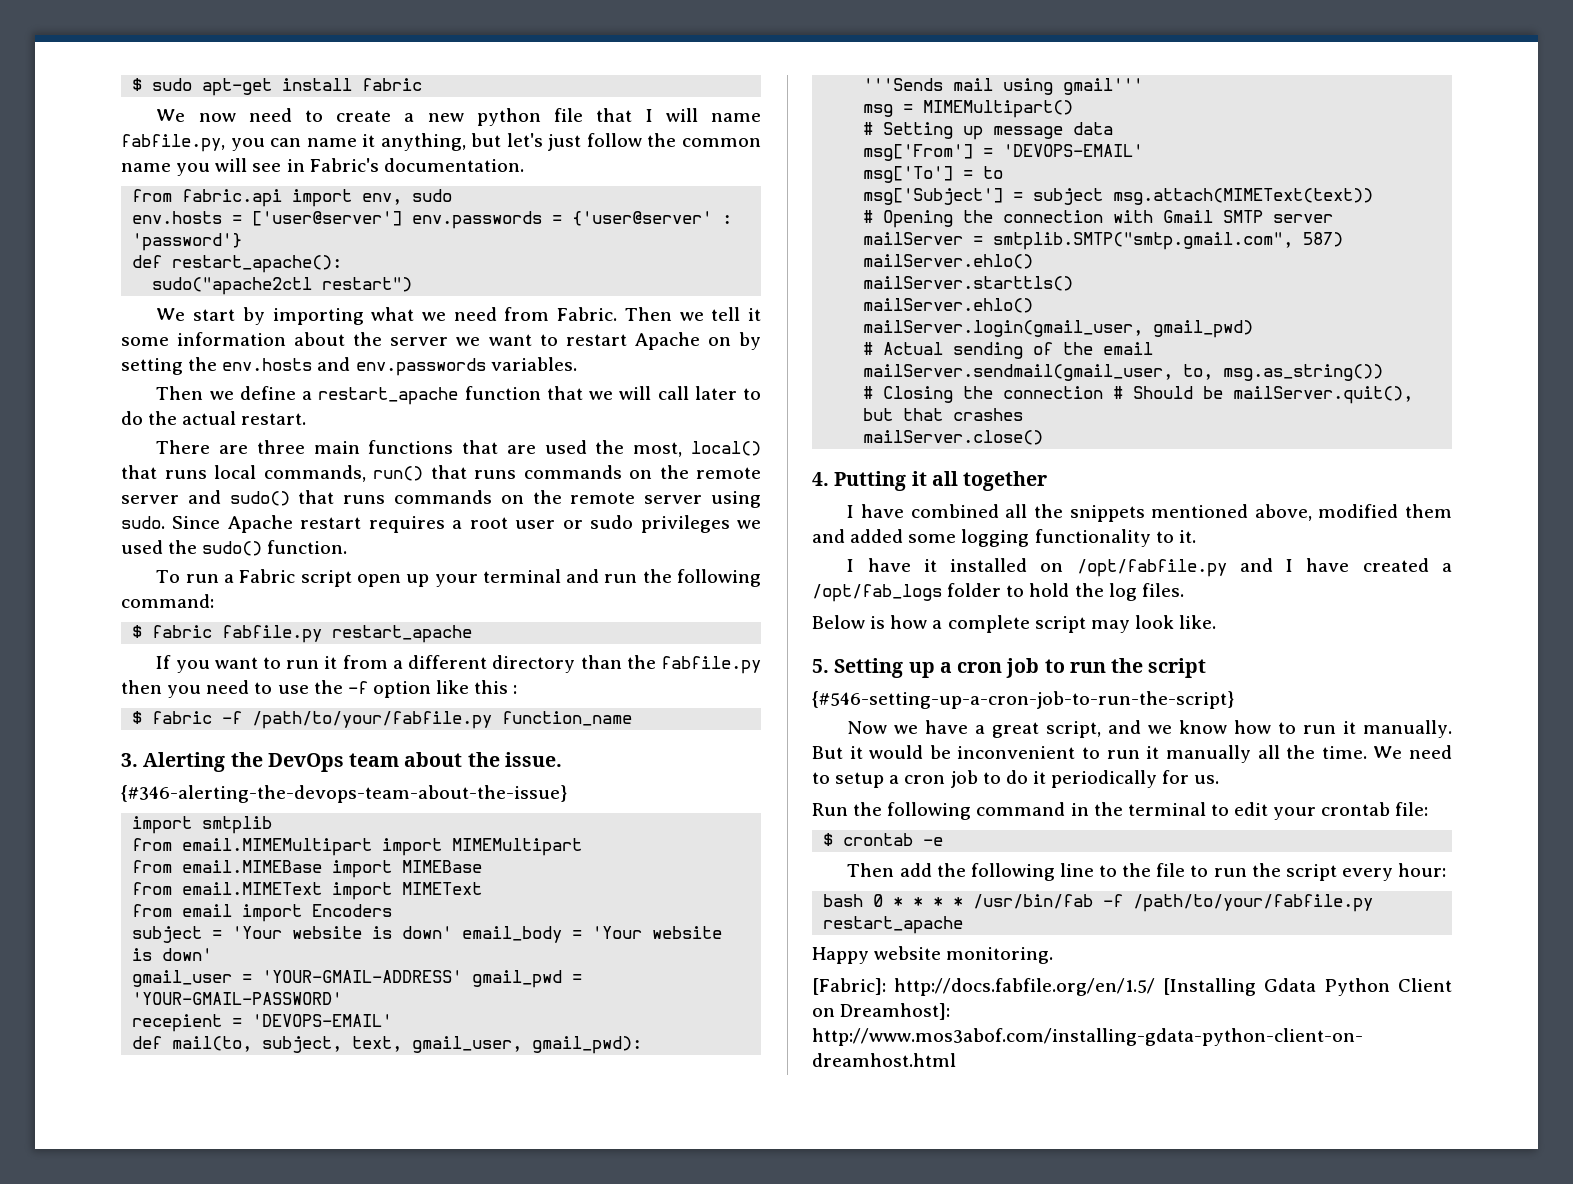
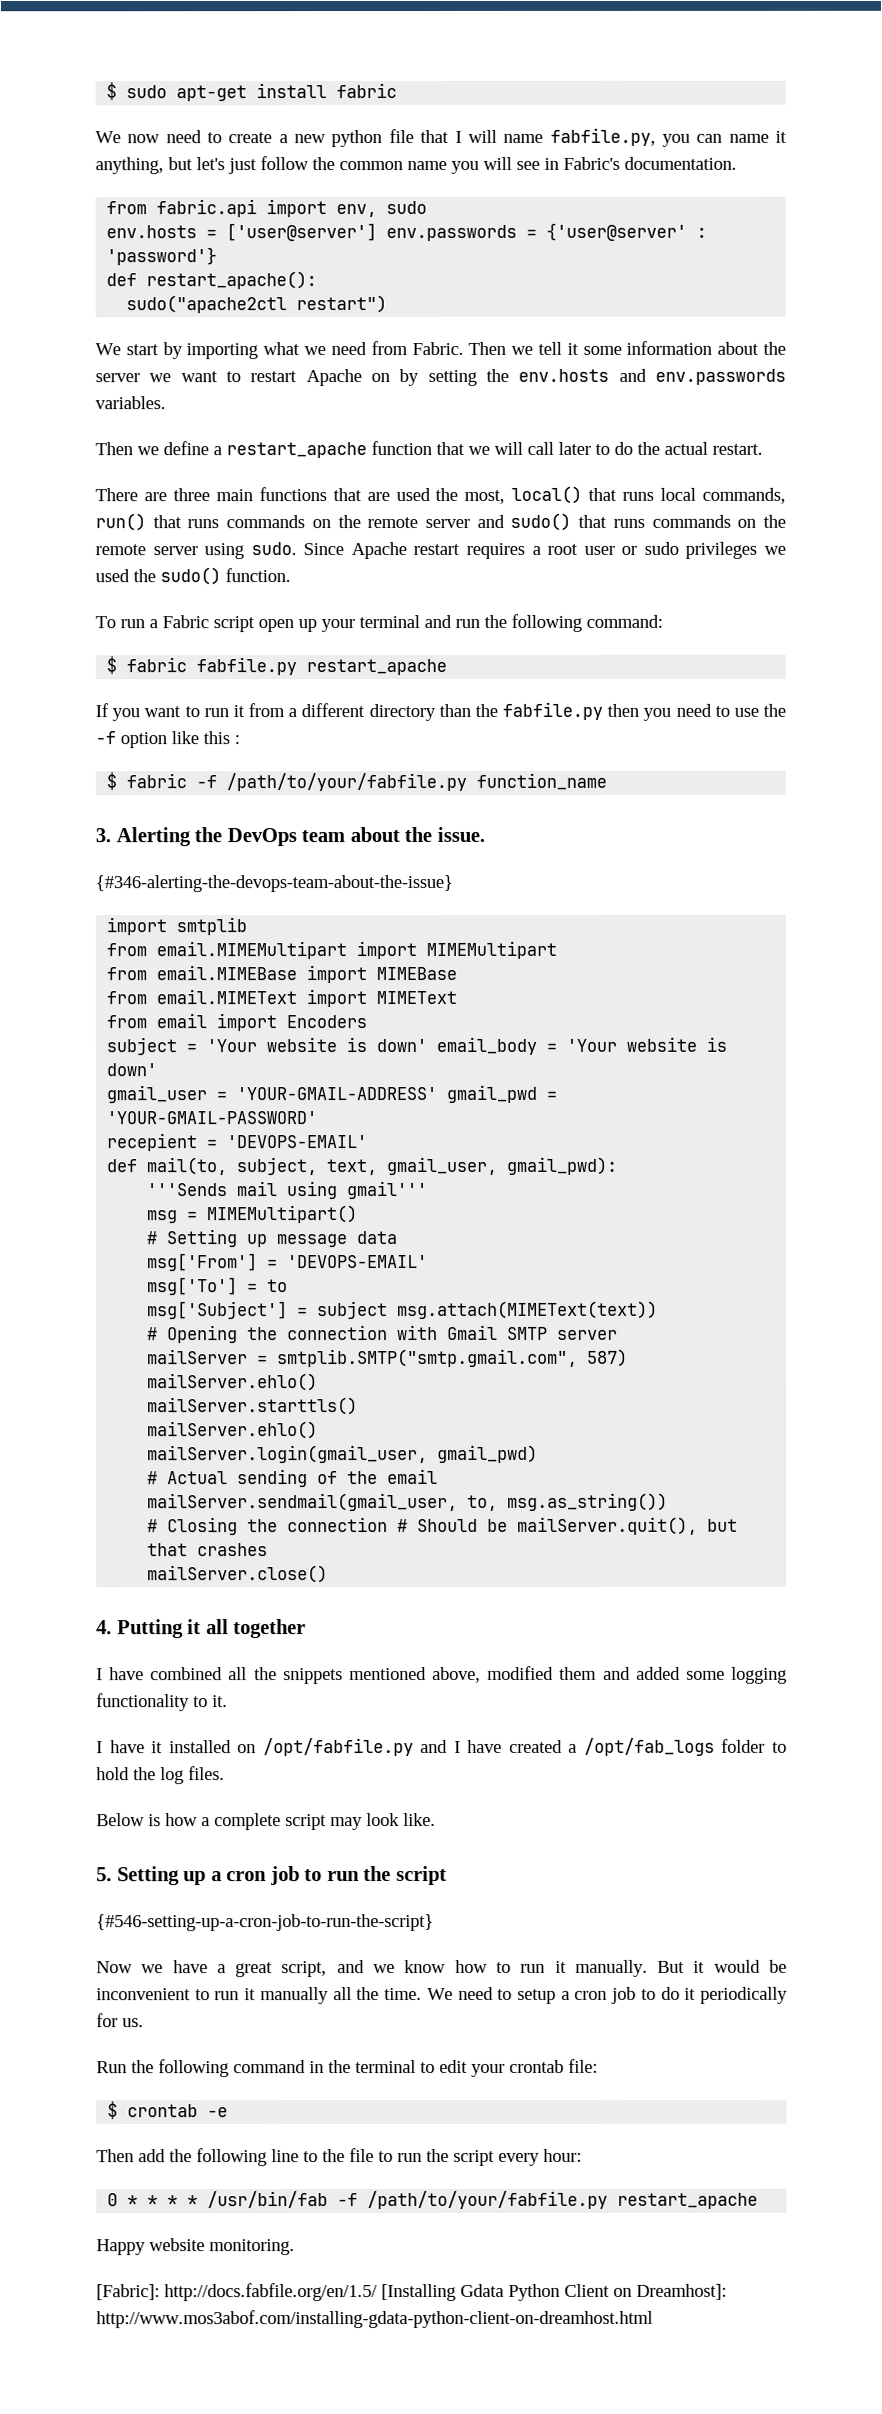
[823,894,864,907] bash -> (582, 2155) none

